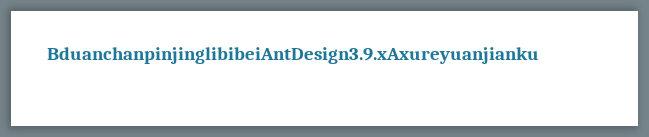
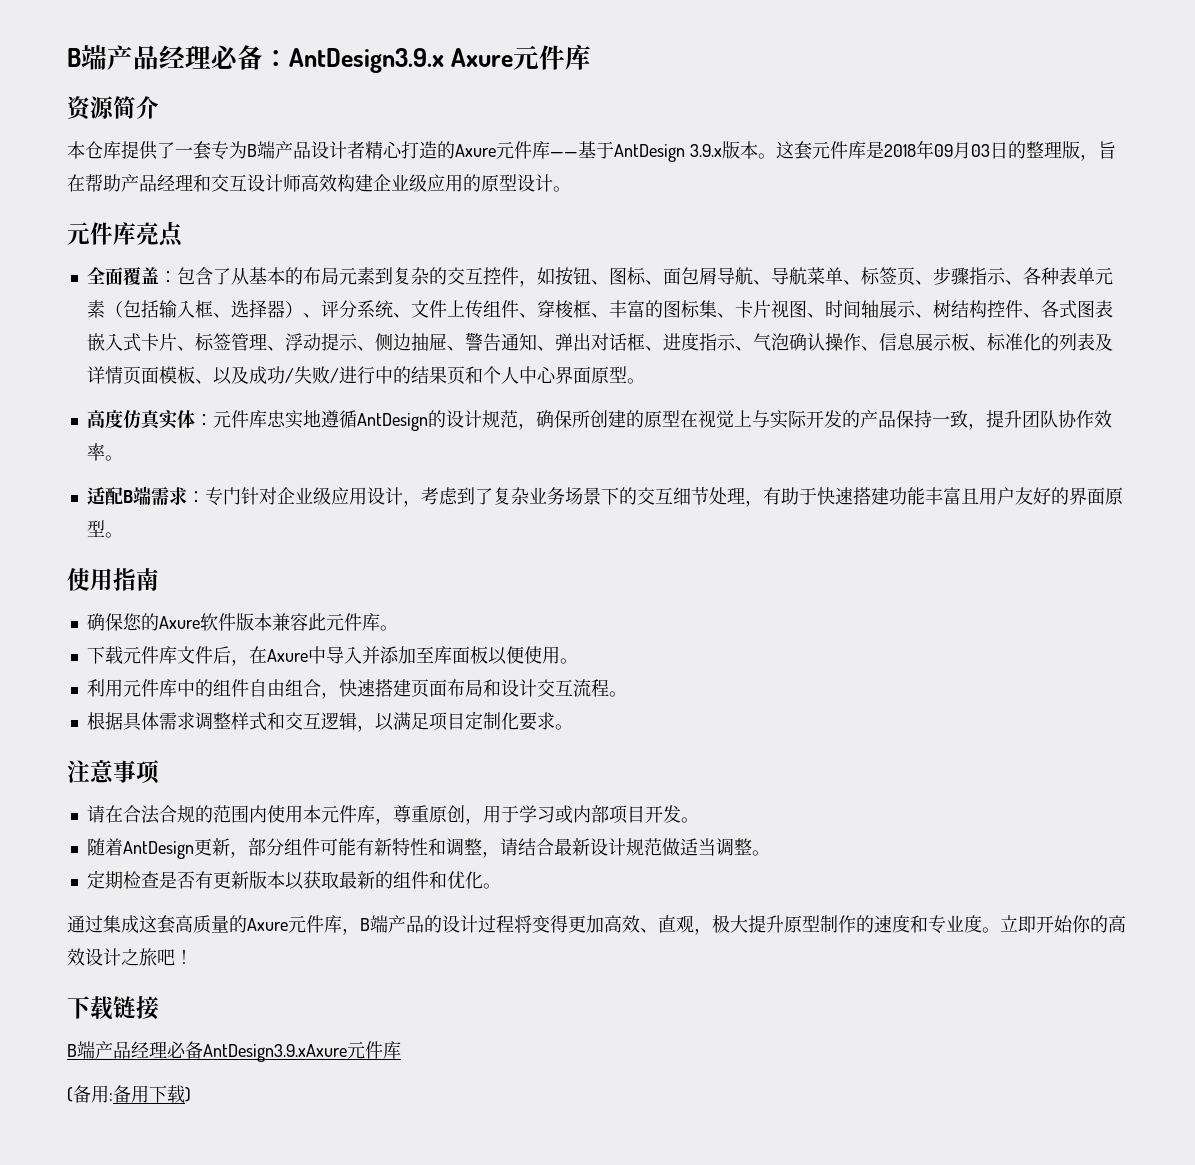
[47,47,539,64] BduanchanpinjinglibibeiAntDesign3.9.xAxureyuanjianku -> [67,44,591,73] [67,96,159,121] [67,140,1116,162] [67,174,571,192] [67,222,183,247] [86,267,1113,287] [86,299,1113,319] [86,332,1113,352] [86,366,645,385] [86,410,1112,431] [86,443,123,461] [86,486,1123,507] [86,520,123,538] [67,568,159,591] [86,613,398,631] [86,646,578,666] [86,679,627,699] [86,711,573,732] [67,760,160,784] [86,805,699,825] [86,838,770,859] [86,870,501,890] [67,914,1126,935] [67,948,193,966] [67,996,159,1020] [67,1041,401,1062] [67,1085,191,1103] B端产品经理必备：AntDesign3.9.x Axure元件库 // 资源简介 // 本仓库提供了一套专为B端产品设计者精心打造的Axure元件库——基于AntDesign 3.9.x版本。这套元件库是2018年09月03日的整理版，旨在帮助产品经理和交互设计师高效构建企业级应用的原型设计。 // 元件库亮点 // 全面覆盖：包含了从基本的布局元素到复杂的交互控件，如按钮、图标、面包屑导航、导航菜单、标签页、步骤指示、各种表单元素（包括输入框、选择器）、评分系统、文件上传组件、穿梭框、丰富的图标集、卡片视图、时间轴展示、树结构控件、各式图表嵌入式卡片、标签管理、浮动提示、侧边抽屉、警告通知、弹出对话框、进度指示、气泡确认操作、信息展示板、标准化的列表及详情页面模板、以及成功/失败/进行中的结果页和个人中心界面原型。 // 高度仿真实体：元件库忠实地遵循AntDesign的设计规范，确保所创建的原型在视觉上与实际开发的产品保持一致，提升团队协作效率。 // 适配B端需求：专门针对企业级应用设计，考虑到了复杂业务场景下的交互细节处理，有助于快速搭建功能丰富且用户友好的界面原型。 // 使用指南 // 确保您的Axure软件版本兼容此元件库。 // 下载元件库文件后，在Axure中导入并添加至库面板以便使用。 // 利用元件库中的组件自由组合，快速搭建页面布局和设计交互流程。 // 根据具体需求调整样式和交互逻辑，以满足项目定制化要求。 // 注意事项 // 请在合法合规的范围内使用本元件库，尊重原创，用于学习或内部项目开发。 // 随着AntDesign更新，部分组件可能有新特性和调整，请结合最新设计规范做适当调整。 // 定期检查是否有更新版本以获取最新的组件和优化。 // 通过集成这套高质量的Axure元件库，B端产品的设计过程将变得更加高效、直观，极大提升原型制作的速度和专业度。立即开始你的高效设计之旅吧！ // 下载链接 // B端产品经理必备AntDesign3.9.xAxure元件库 // (备用:备用下载)

